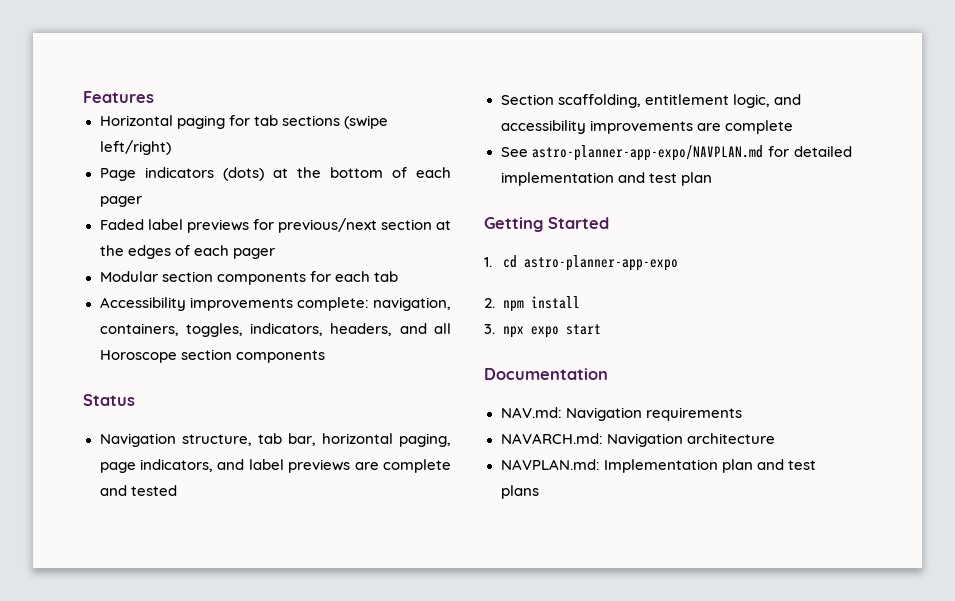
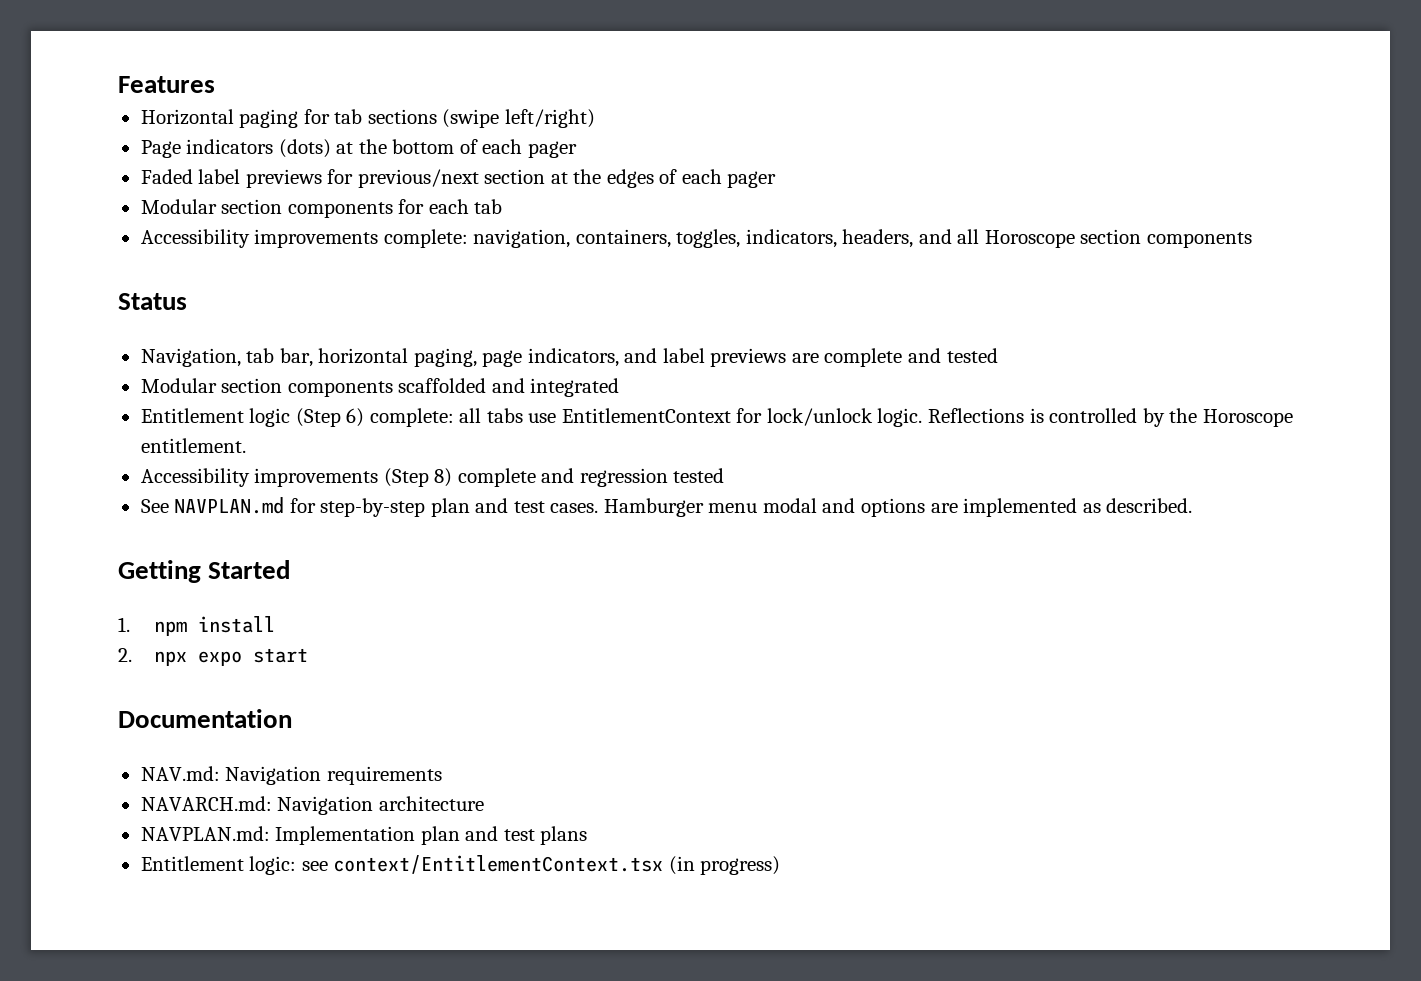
[99,433,252,447] Navigation structure, -> [140,348,241,367] Navigation,
[500,94,801,108] [500,120,793,134] [500,145,852,161] [500,172,712,186] [484,217,609,232] [484,255,679,271] [484,298,495,308] Section scaffolding, entitlement logic, and accessibility improvements are complete // See astro-planner-app-expo/NAVPLAN.md for detailed implementation and test plan // Getting Started // 1. cd astro-planner-app-expo // 2. -> [140,378,620,397] [140,408,1293,427] [140,438,246,453] [140,468,725,487] [140,497,1193,517] [118,560,291,583] [118,617,130,632] Modular section components scaffolded and integrated // Entitlement logic (Step 6) complete: all tabs use EntitlementContext for lock/unlock logic. Reflections is controlled by the Horoscope entitlement. // Accessibility improvements (Step 8) complete and regression tested // See NAVPLAN.md for step-by-step plan and test cases. Hamburger menu modal and options are implemented as described. // Getting Started // 1.
[484,324,495,334] 3. -> [118,648,132,662] 2.
(539, 492) none -> [140,855,781,875] // Entitlement logic: see context/EntitlementContext.tsx (in progress)

